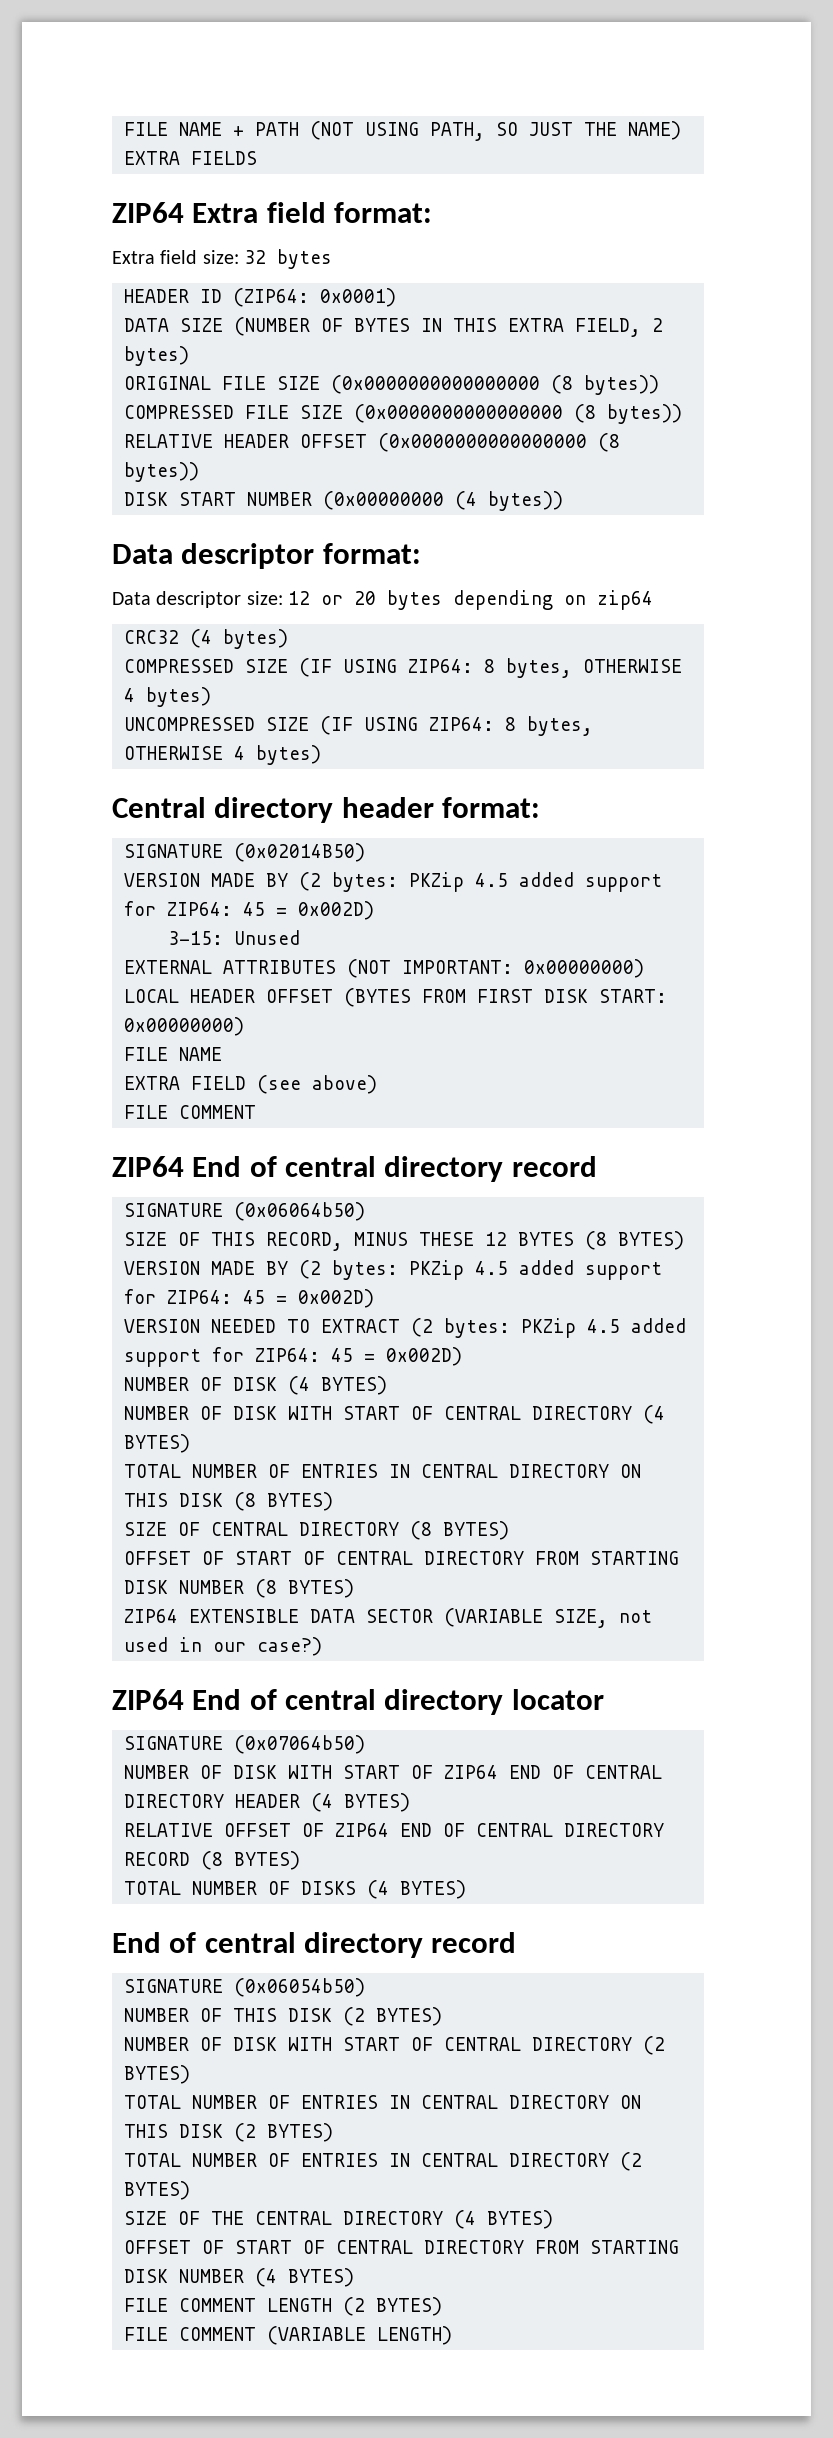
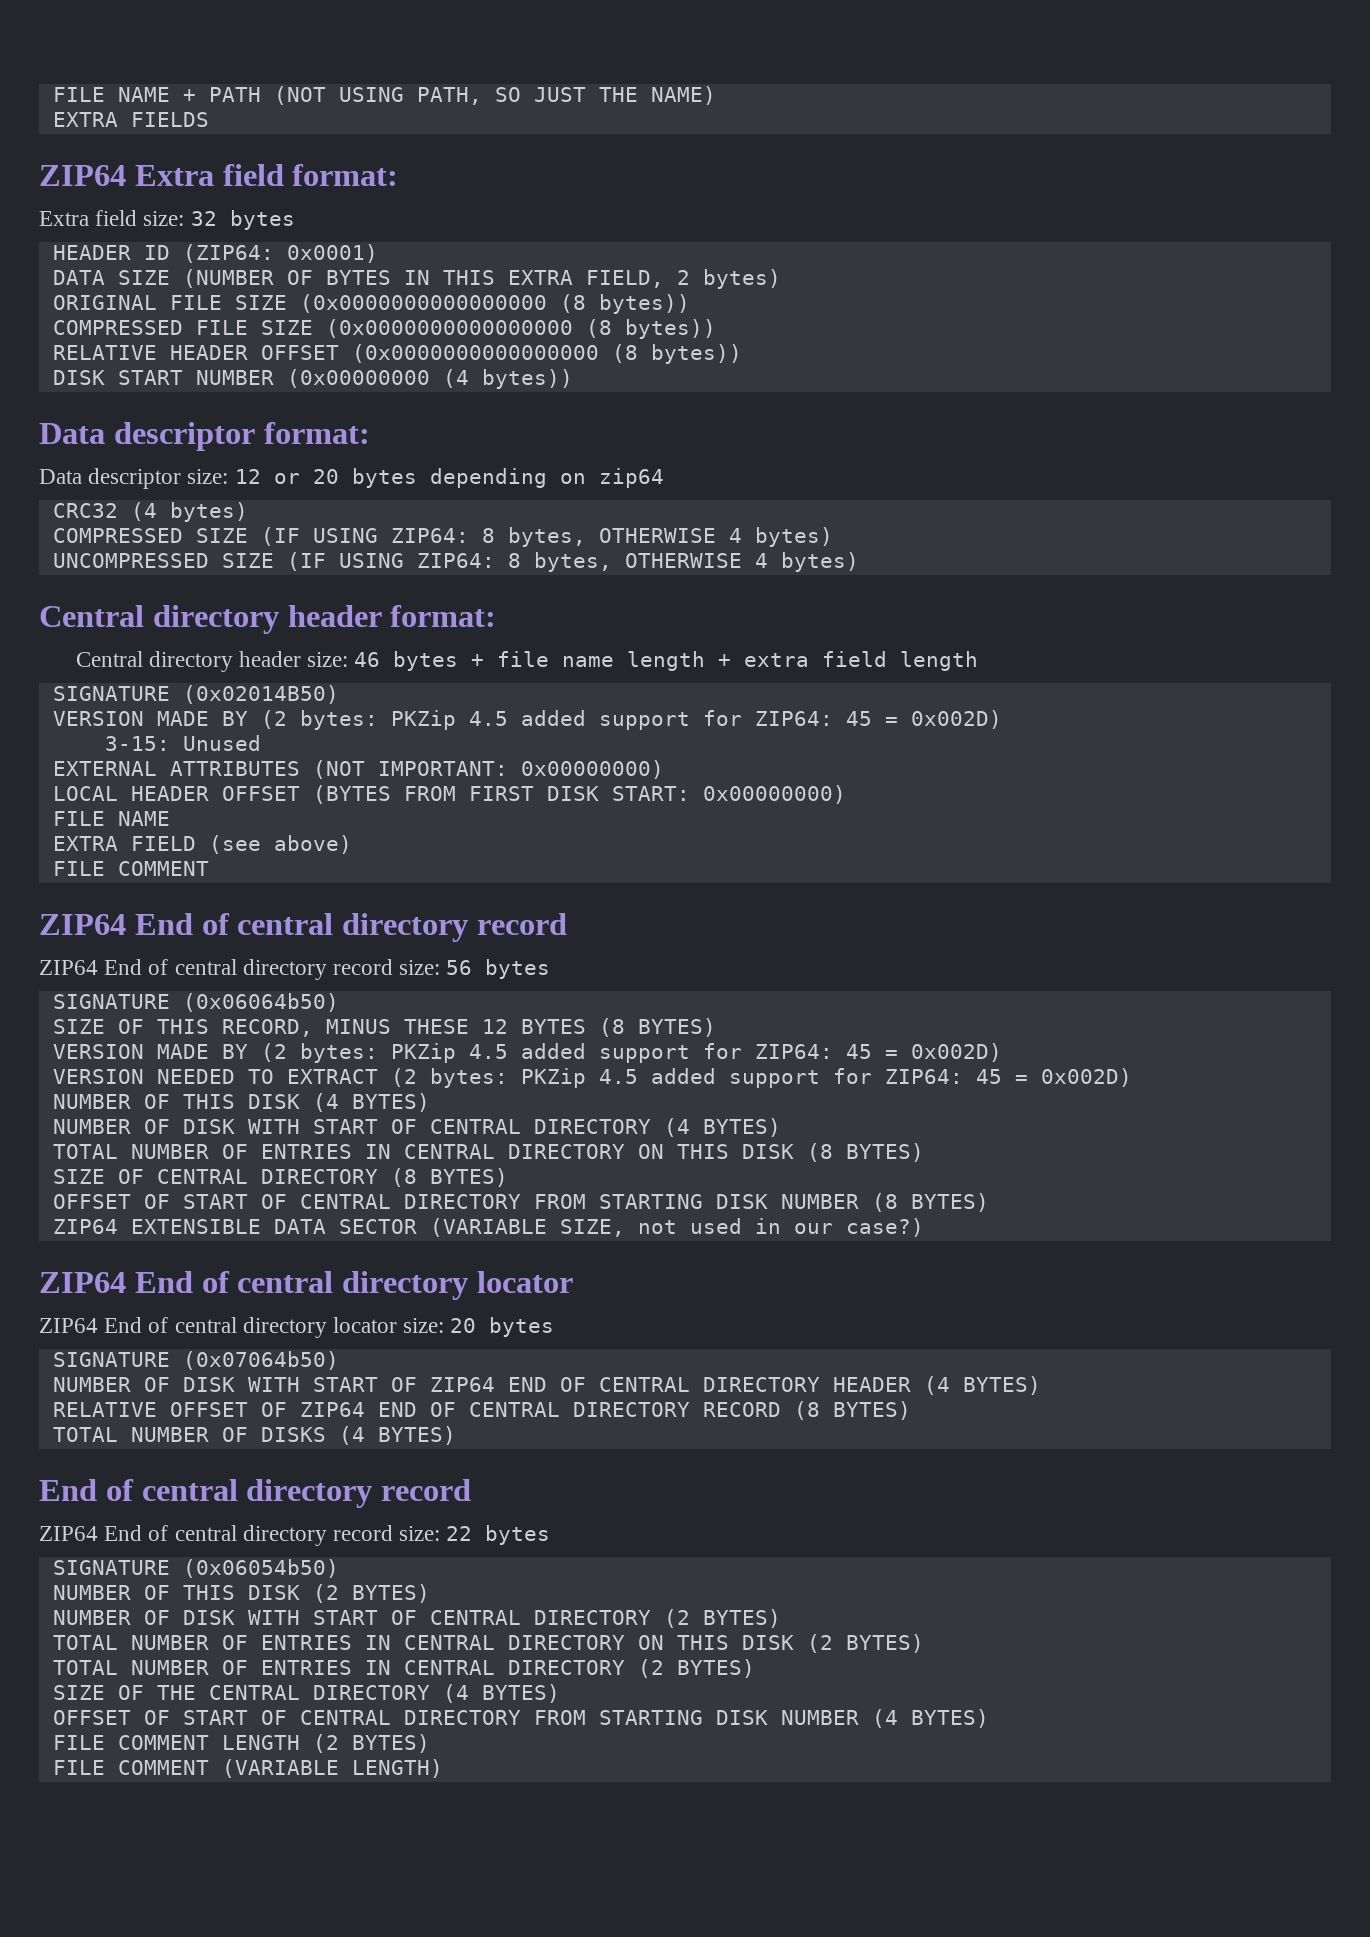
(541, 807) none -> [75,651,979,672] // Central directory header size: 46 bytes + file name length + extra field length
(597, 1166) none -> [39,959,551,980] // ZIP64 End of central directory record size: 56 bytes
(222, 1384) none -> [182,1094,235,1109] THIS
(604, 1699) none -> [39,1317,555,1338] // ZIP64 End of central directory locator size: 20 bytes
(517, 1942) none -> [39,1525,551,1546] // ZIP64 End of central directory record size: 22 bytes

